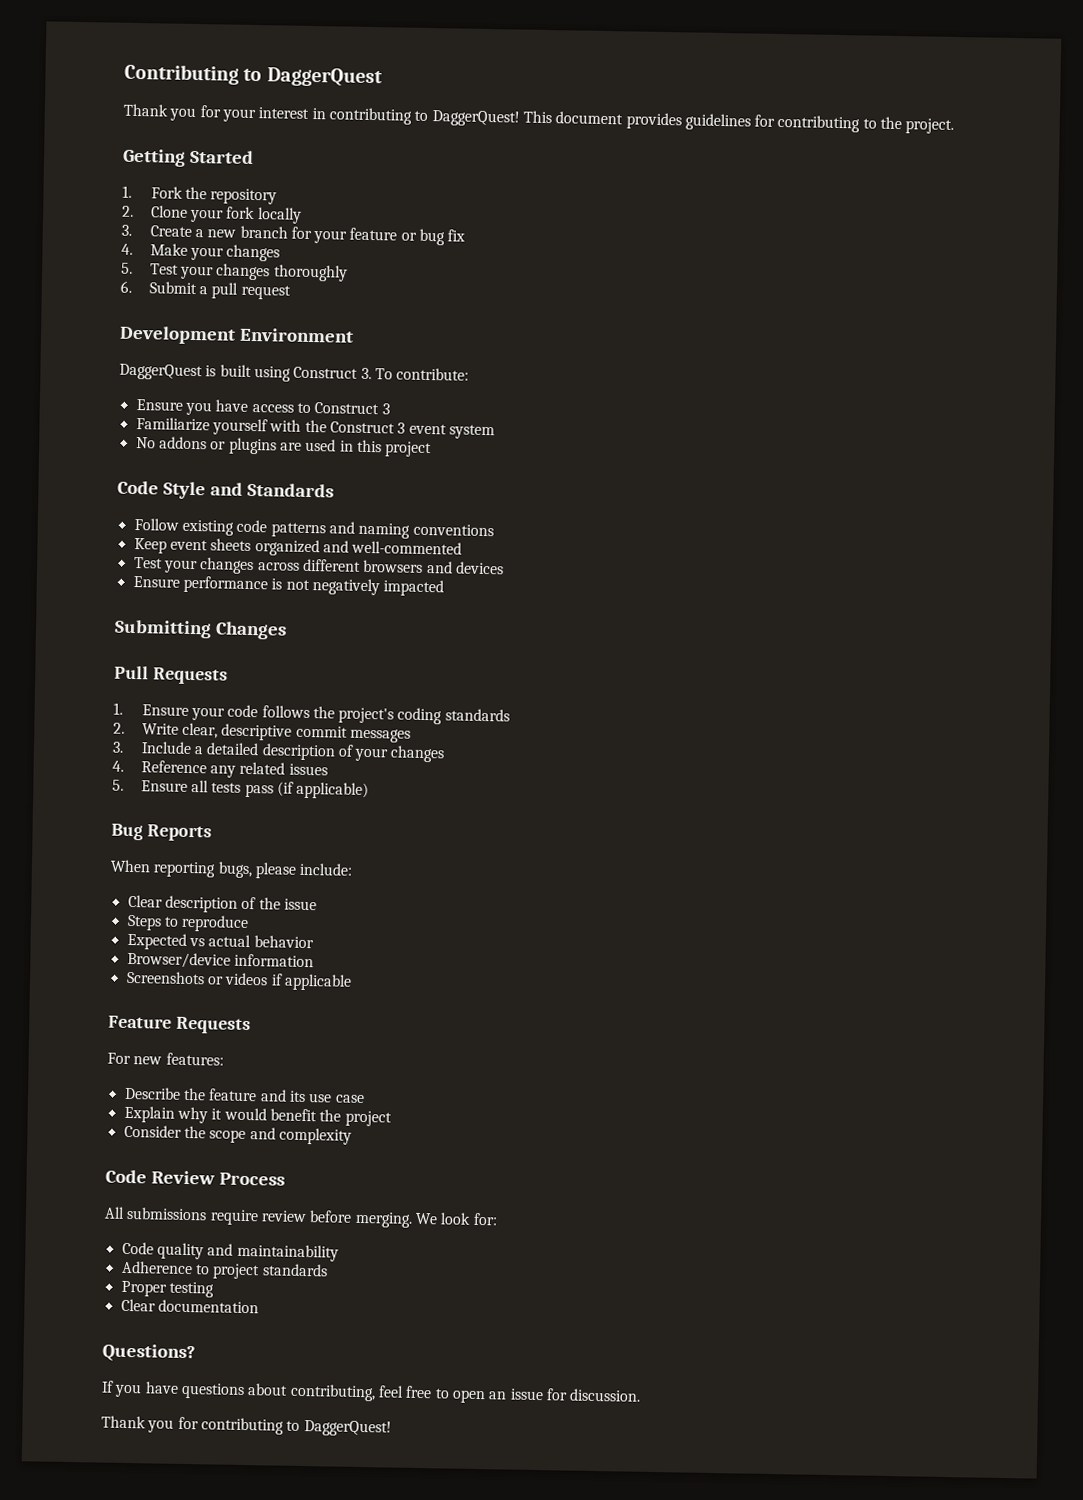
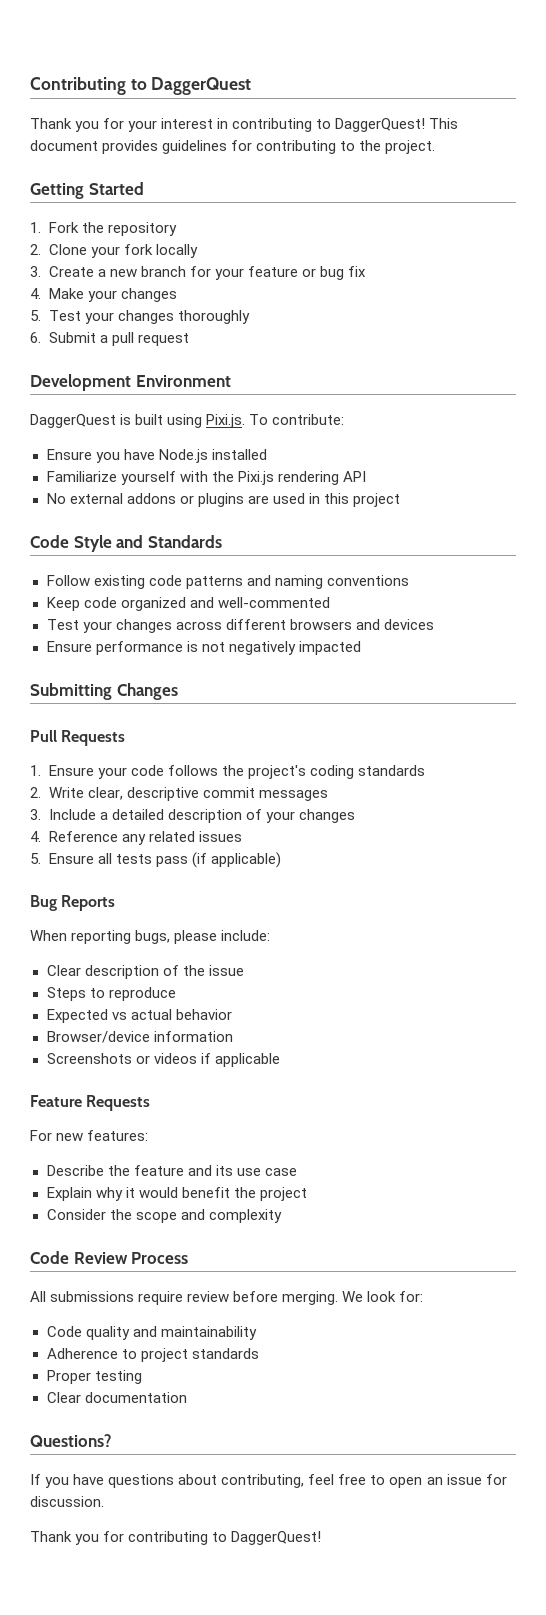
[293,366,372,380] Construct 3. -> [206,414,246,428] Pixi.js.
[251,402,390,415] access to Construct 3 -> [158,449,267,463] Node.js installed
[329,421,495,440] Construct 3 event system -> [237,471,366,485] Pixi.js rendering API
(156, 443) none -> [69,493,123,504] external
[169,538,252,552] event sheets -> [83,597,117,608] code

